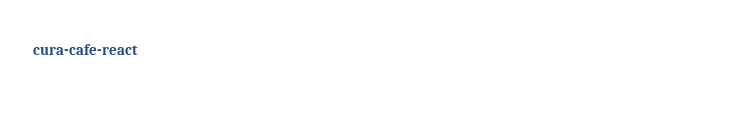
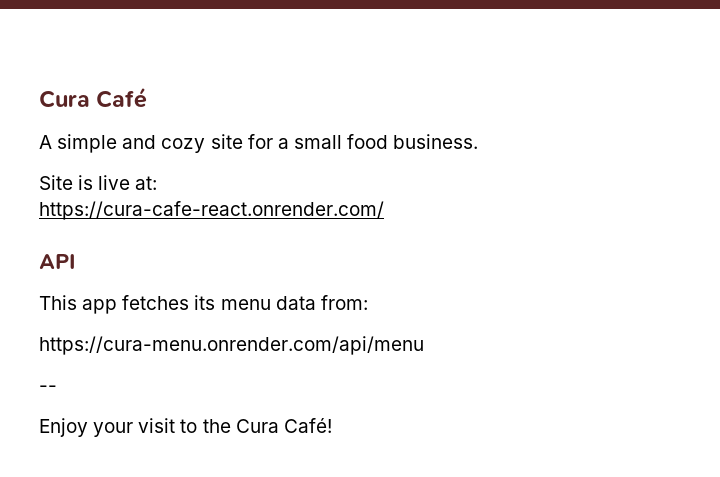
[33,44,138,55] cura-cafe-react -> [39,87,148,108] [39,134,479,153] [39,175,158,190] [39,201,384,220] [39,254,76,269] [39,295,368,314] [39,336,424,355] [39,385,57,392] [39,418,332,437] Cura Café // A simple and cozy site for a small food business. // Site is live at: // https://cura-cafe-react.onrender.com/ // API // This app fetches its menu data from: // https://cura-menu.onrender.com/api/menu // -- // Enjoy your visit to the Cura Café!

